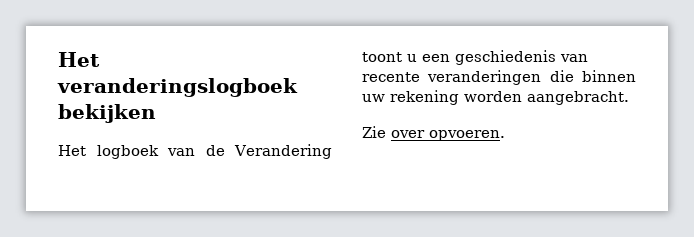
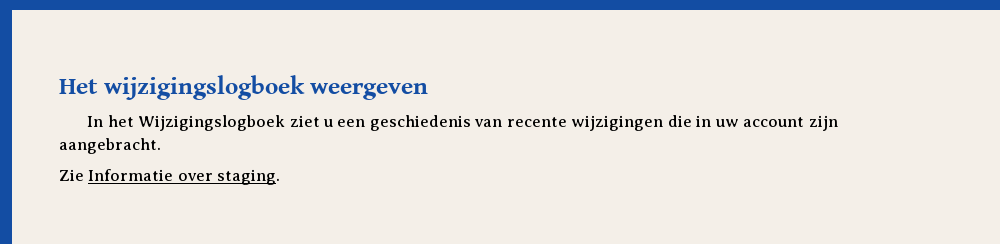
[58,52,100,67] [57,78,298,97] [58,104,156,123] [58,144,333,159] [362,52,402,62] Het veranderingslogboek bekijken // Het logboek van de Verandering toont -> [59,75,429,100] [87,115,320,131] Het wijzigingslogboek weergeven // In het Wijzigingslogboek ziet
[427,70,636,85] [362,90,522,105] veranderingen die binnen uw rekening worden -> [571,115,838,131] wijzigingen die in uw account zijn
[391,130,505,141] over opvoeren. -> [88,169,281,185] Informatie over staging.

